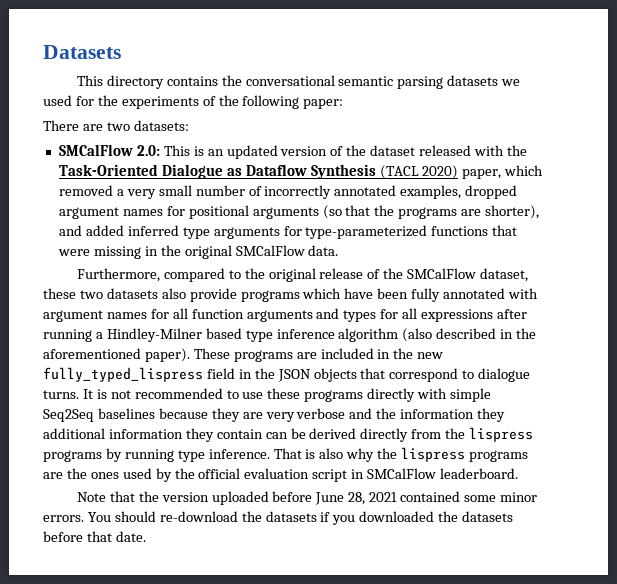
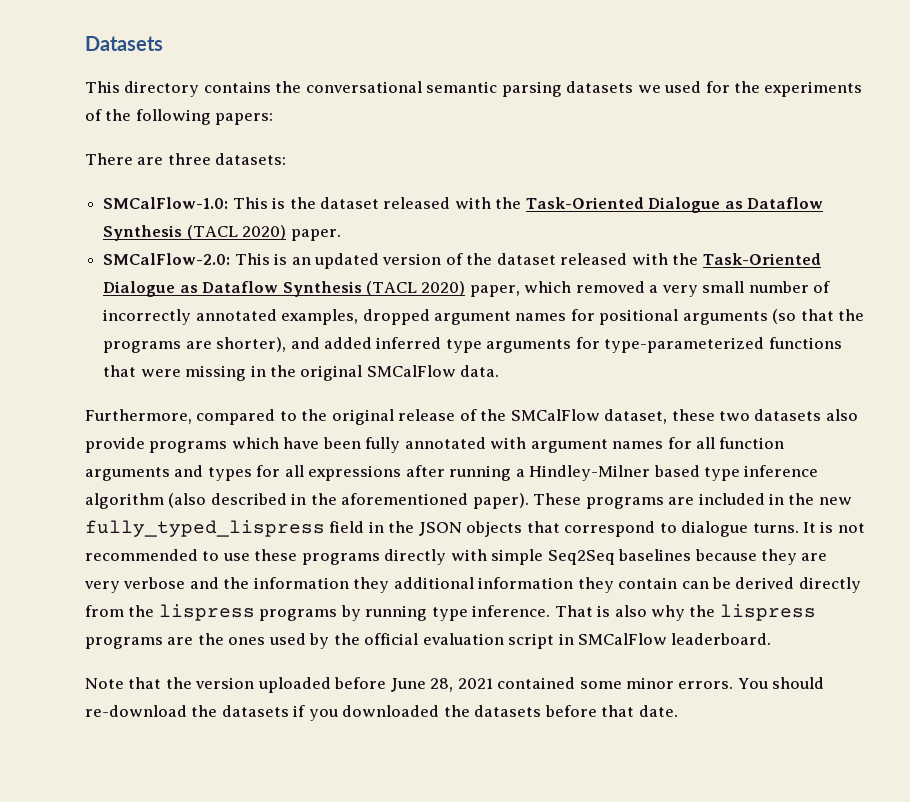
[303,99,344,109] paper: -> [215,113,274,125] papers:
[106,122,130,131] two -> [167,153,211,165] three
[58,144,160,156] SMCalFlow 2.0: -> [103,197,824,213] [103,225,341,241] [103,253,231,265] SMCalFlow-1.0: This is the dataset released with the Task-Oriented Dialogue as Dataflow Synthesis (TACL 2020) paper. // SMCalFlow-2.0:

